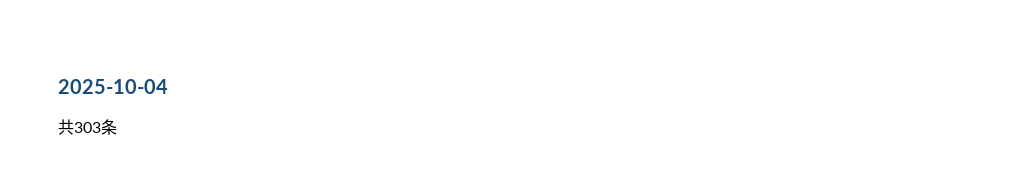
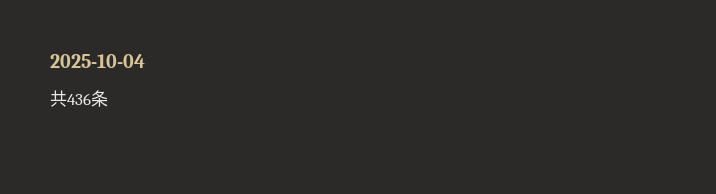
[74,122,101,133] 303 -> [67,93,91,105] 436

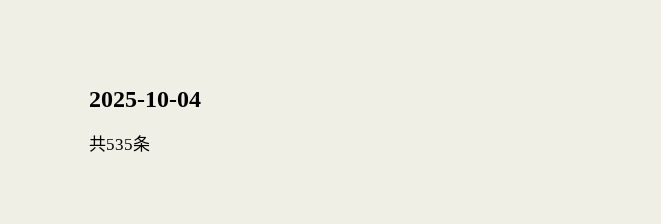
[67,93,91,105] 436 -> [106,139,133,150] 535

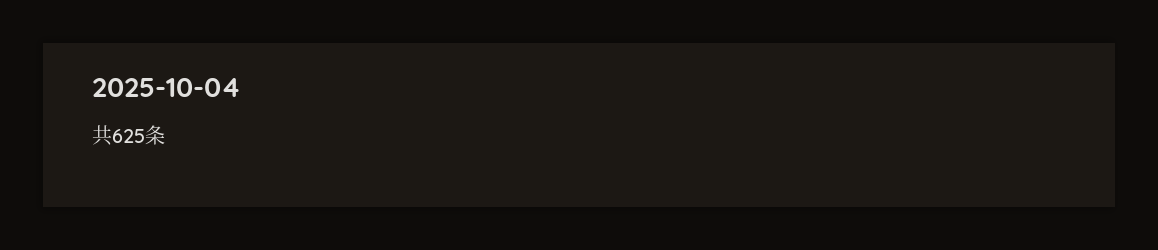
[106,139,133,150] 535 -> [112,129,145,143] 625

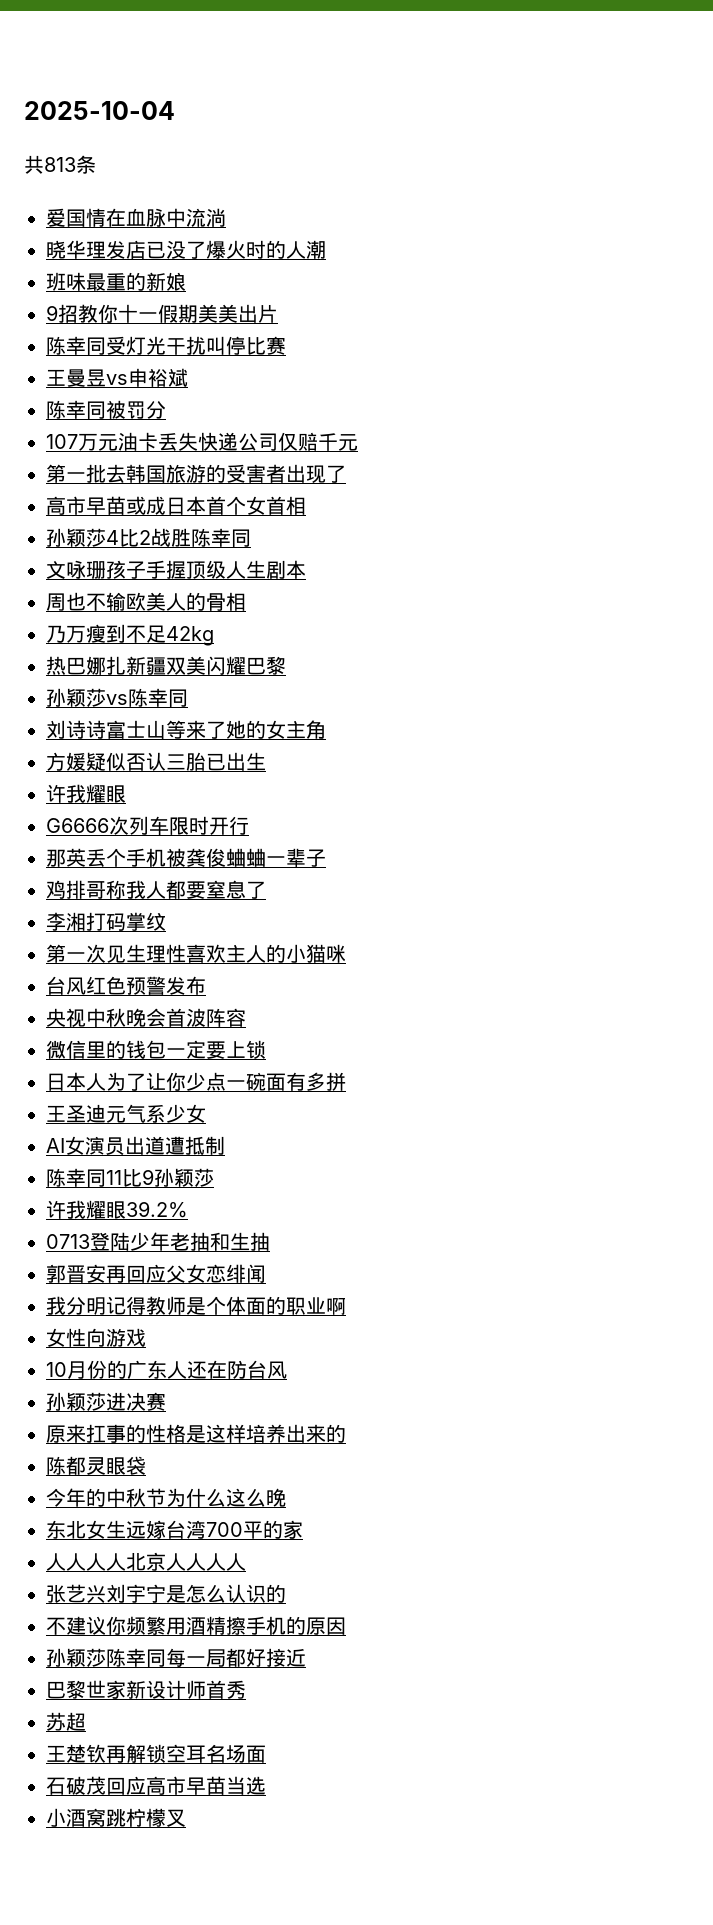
[112,129,145,143] 625 -> [44,157,76,172] 813
(165, 135) none -> [46,208,226,227] [46,240,326,259] [46,272,186,291] [46,304,278,323] [46,336,286,355] [46,368,188,387] [46,400,166,419] [46,432,358,451] [46,464,346,484] [46,496,306,515] [46,528,251,547] [46,560,306,579] [46,592,246,611] [46,624,214,646] [46,656,286,675] [46,688,188,707] [46,720,326,739] [46,752,266,771] [46,784,126,803] [46,816,249,836] [46,848,326,867] [46,880,266,899] [46,912,166,931] [46,944,346,963] [46,976,206,995] [46,1008,246,1028] [46,1040,266,1059] [46,1072,346,1091] [46,1104,206,1123] [46,1136,225,1156] [46,1168,214,1187] [46,1200,188,1219] [46,1232,270,1251] [46,1264,266,1283] [46,1296,346,1315] [46,1328,146,1347] [46,1360,287,1379] [46,1392,166,1411] [46,1424,346,1443] [46,1456,146,1475] [46,1488,286,1507] [46,1520,303,1539] [46,1552,246,1571] [46,1584,286,1603] [46,1616,346,1635] [46,1648,306,1667] [46,1680,246,1699] [46,1712,86,1731] [46,1744,266,1763] [46,1776,266,1795] [46,1808,186,1827] // 爱国情在血脉中流淌 // 晓华理发店已没了爆火时的人潮 // 班味最重的新娘 // 9招教你十一假期美美出片 // 陈幸同受灯光干扰叫停比赛 // 王曼昱vs申裕斌 // 陈幸同被罚分 // 107万元油卡丢失快递公司仅赔千元 // 第一批去韩国旅游的受害者出现了 // 高市早苗或成日本首个女首相 // 孙颖莎4比2战胜陈幸同 // 文咏珊孩子手握顶级人生剧本 // 周也不输欧美人的骨相 // 乃万瘦到不足42kg // 热巴娜扎新疆双美闪耀巴黎 // 孙颖莎vs陈幸同 // 刘诗诗富士山等来了她的女主角 // 方媛疑似否认三胎已出生 // 许我耀眼 // G6666次列车限时开行 // 那英丢个手机被龚俊蛐蛐一辈子 // 鸡排哥称我人都要窒息了 // 李湘打码掌纹 // 第一次见生理性喜欢主人的小猫咪 // 台风红色预警发布 // 央视中秋晚会首波阵容 // 微信里的钱包一定要上锁 // 日本人为了让你少点一碗面有多拼 // 王圣迪元气系少女 // AI女演员出道遭抵制 // 陈幸同11比9孙颖莎 // 许我耀眼39.2% // 0713登陆少年老抽和生抽 // 郭晋安再回应父女恋绯闻 // 我分明记得教师是个体面的职业啊 // 女性向游戏 // 10月份的广东人还在防台风 // 孙颖莎进决赛 // 原来扛事的性格是这样培养出来的 // 陈都灵眼袋 // 今年的中秋节为什么这么晚 // 东北女生远嫁台湾700平的家 // 人人人人北京人人人人 // 张艺兴刘宇宁是怎么认识的 // 不建议你频繁用酒精擦手机的原因 // 孙颖莎陈幸同每一局都好接近 // 巴黎世家新设计师首秀 // 苏超 // 王楚钦再解锁空耳名场面 // 石破茂回应高市早苗当选 // 小酒窝跳柠檬叉

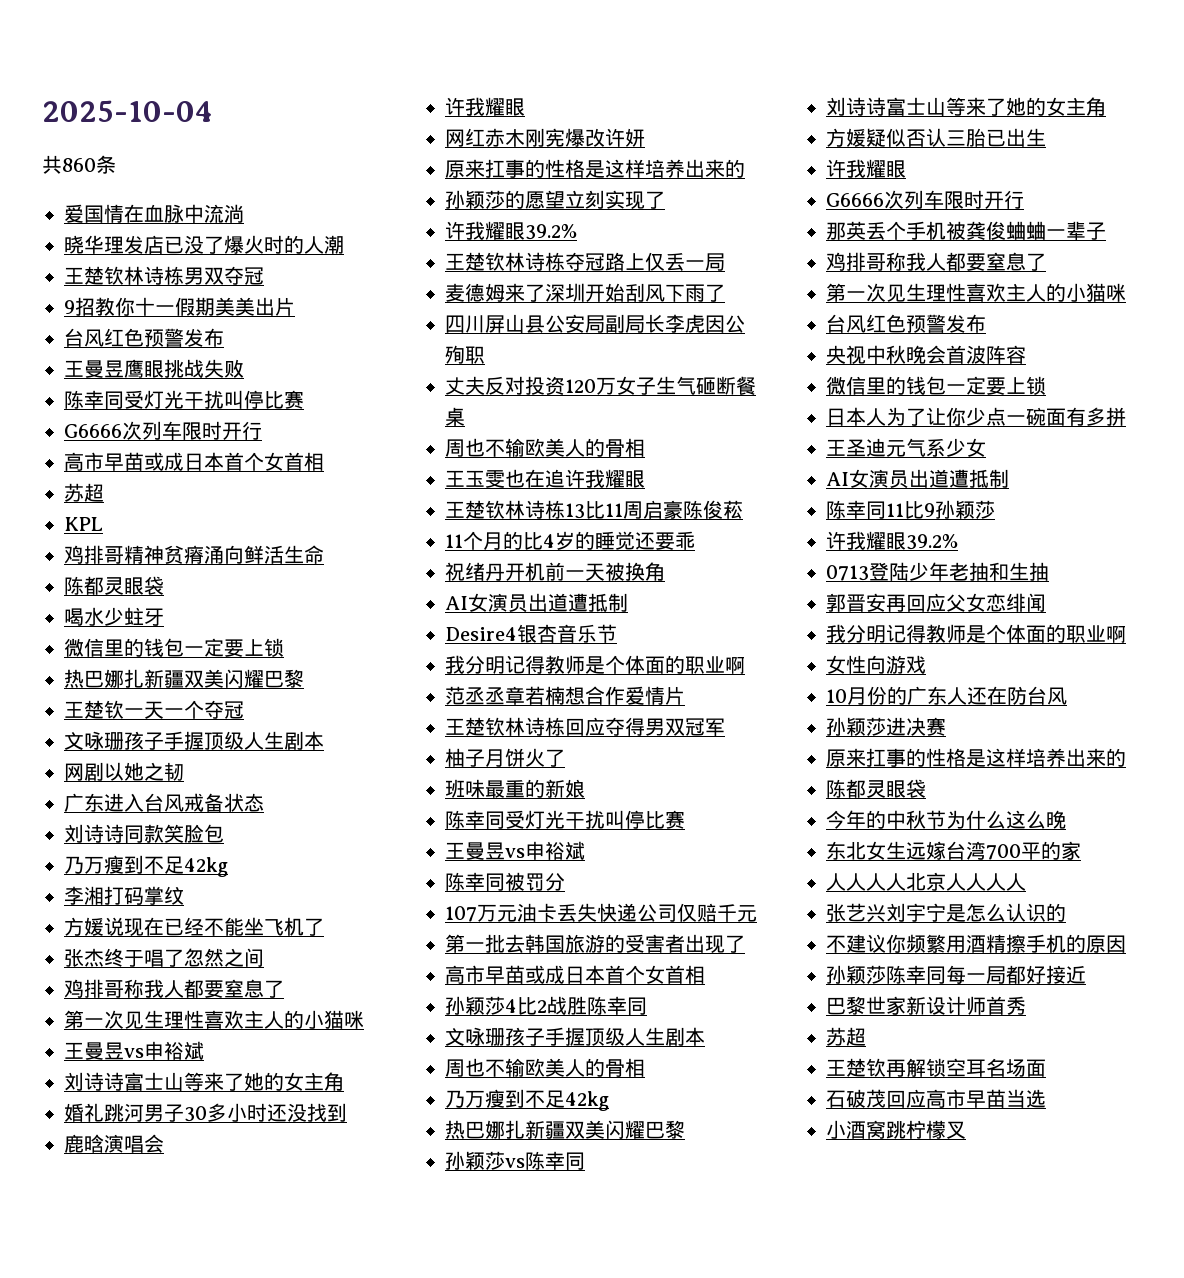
[44,157,76,172] 813 -> [62,158,96,172] 860
[46,272,186,291] 班味最重的新娘 -> [64,266,264,285] 王楚钦林诗栋男双夺冠
(278, 313) none -> [64,328,224,347] [64,359,244,378] [64,390,304,409] [64,421,262,441] [64,452,324,471] [64,483,104,502] [64,517,103,531] [64,545,324,564] [64,576,164,595] [64,607,164,626] [64,638,284,657] [64,669,304,688] [64,700,244,719] [64,731,324,750] [64,762,184,781] [64,793,264,812] [64,824,224,843] [64,855,228,877] [64,886,184,905] [64,917,324,937] [64,948,264,967] [64,979,284,998] [64,1010,364,1029] [64,1041,204,1060] [64,1072,344,1091] [64,1103,347,1122] [64,1134,164,1153] [445,97,525,116] [445,128,645,147] [445,159,745,178] [445,190,665,210] [445,221,577,240] [445,252,725,271] [445,283,725,302] [445,314,745,333] [445,345,485,364] [445,376,756,396] [445,407,465,426] [445,438,645,457] [445,469,645,488] [445,500,743,519] [445,531,695,550] [445,562,665,581] [445,593,628,613] [445,624,617,643] [445,655,745,674] [445,686,685,705] [445,717,725,736] [445,748,565,767] [445,779,585,798] // 台风红色预警发布 // 王曼昱鹰眼挑战失败 // 陈幸同受灯光干扰叫停比赛 // G6666次列车限时开行 // 高市早苗或成日本首个女首相 // 苏超 // KPL // 鸡排哥精神贫瘠涌向鲜活生命 // 陈都灵眼袋 // 喝水少蛀牙 // 微信里的钱包一定要上锁 // 热巴娜扎新疆双美闪耀巴黎 // 王楚钦一天一个夺冠 // 文咏珊孩子手握顶级人生剧本 // 网剧以她之韧 // 广东进入台风戒备状态 // 刘诗诗同款笑脸包 // 乃万瘦到不足42kg // 李湘打码掌纹 // 方媛说现在已经不能坐飞机了 // 张杰终于唱了忽然之间 // 鸡排哥称我人都要窒息了 // 第一次见生理性喜欢主人的小猫咪 // 王曼昱vs申裕斌 // 刘诗诗富士山等来了她的女主角 // 婚礼跳河男子30多小时还没找到 // 鹿晗演唱会 // 许我耀眼 // 网红赤木刚宪爆改许妍 // 原来扛事的性格是这样培养出来的 // 孙颖莎的愿望立刻实现了 // 许我耀眼39.2% // 王楚钦林诗栋夺冠路上仅丢一局 // 麦德姆来了深圳开始刮风下雨了 // 四川屏山县公安局副局长李虎因公殉职 // 丈夫反对投资120万女子生气砸断餐桌 // 周也不输欧美人的骨相 // 王玉雯也在追许我耀眼 // 王楚钦林诗栋13比11周启豪陈俊菘 // 11个月的比4岁的睡觉还要乖 // 祝绪丹开机前一天被换角 // AI女演员出道遭抵制 // Desire4银杏音乐节 // 我分明记得教师是个体面的职业啊 // 范丞丞章若楠想合作爱情片 // 王楚钦林诗栋回应夺得男双冠军 // 柚子月饼火了 // 班味最重的新娘
[46,912,166,931] // 李湘打码掌纹 -> (1046, 262) none

